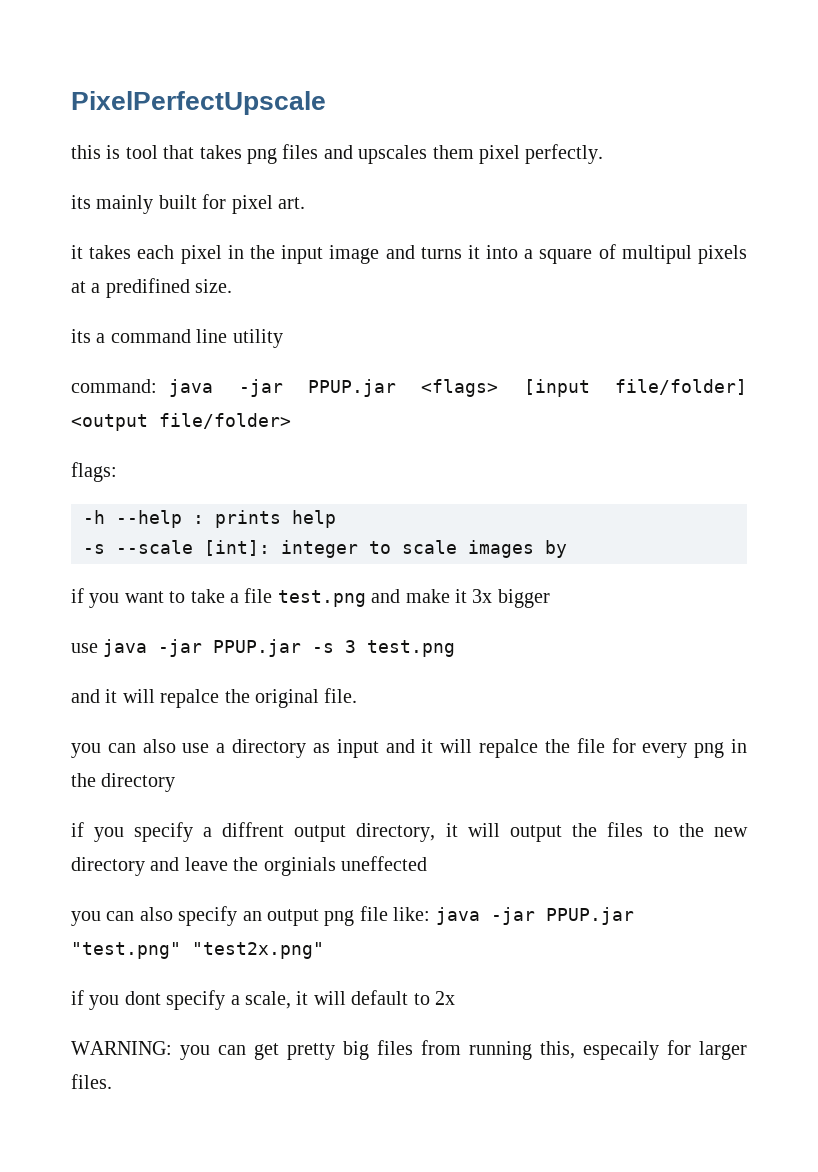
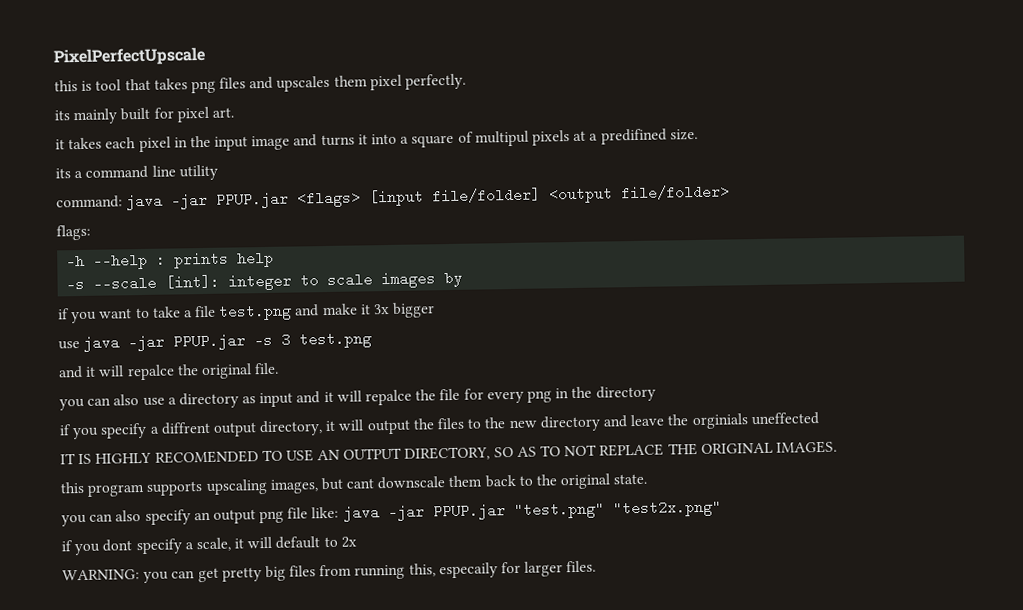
(427, 863) none -> [60,440,837,465] [60,473,648,497] // IT IS HIGHLY RECOMENDED TO USE AN OUTPUT DIRECTORY, SO AS TO NOT REPLACE THE ORIGINAL IMAGES. // this program supports upscaling images, but cant downscale them back to the original state.

